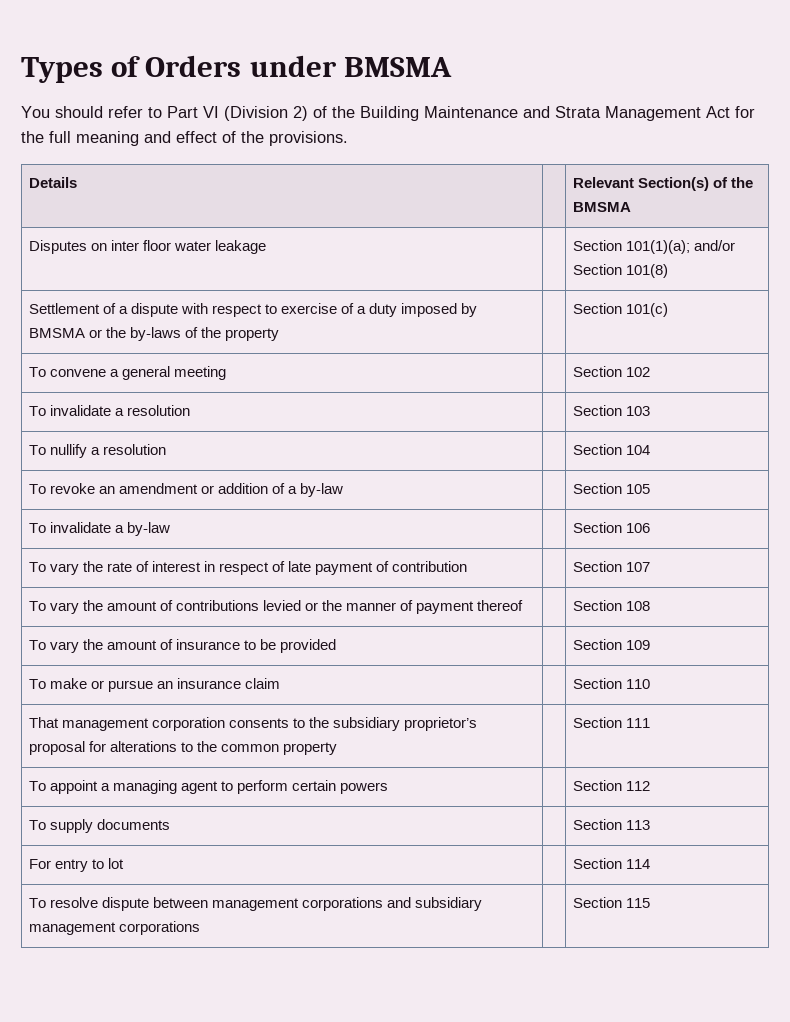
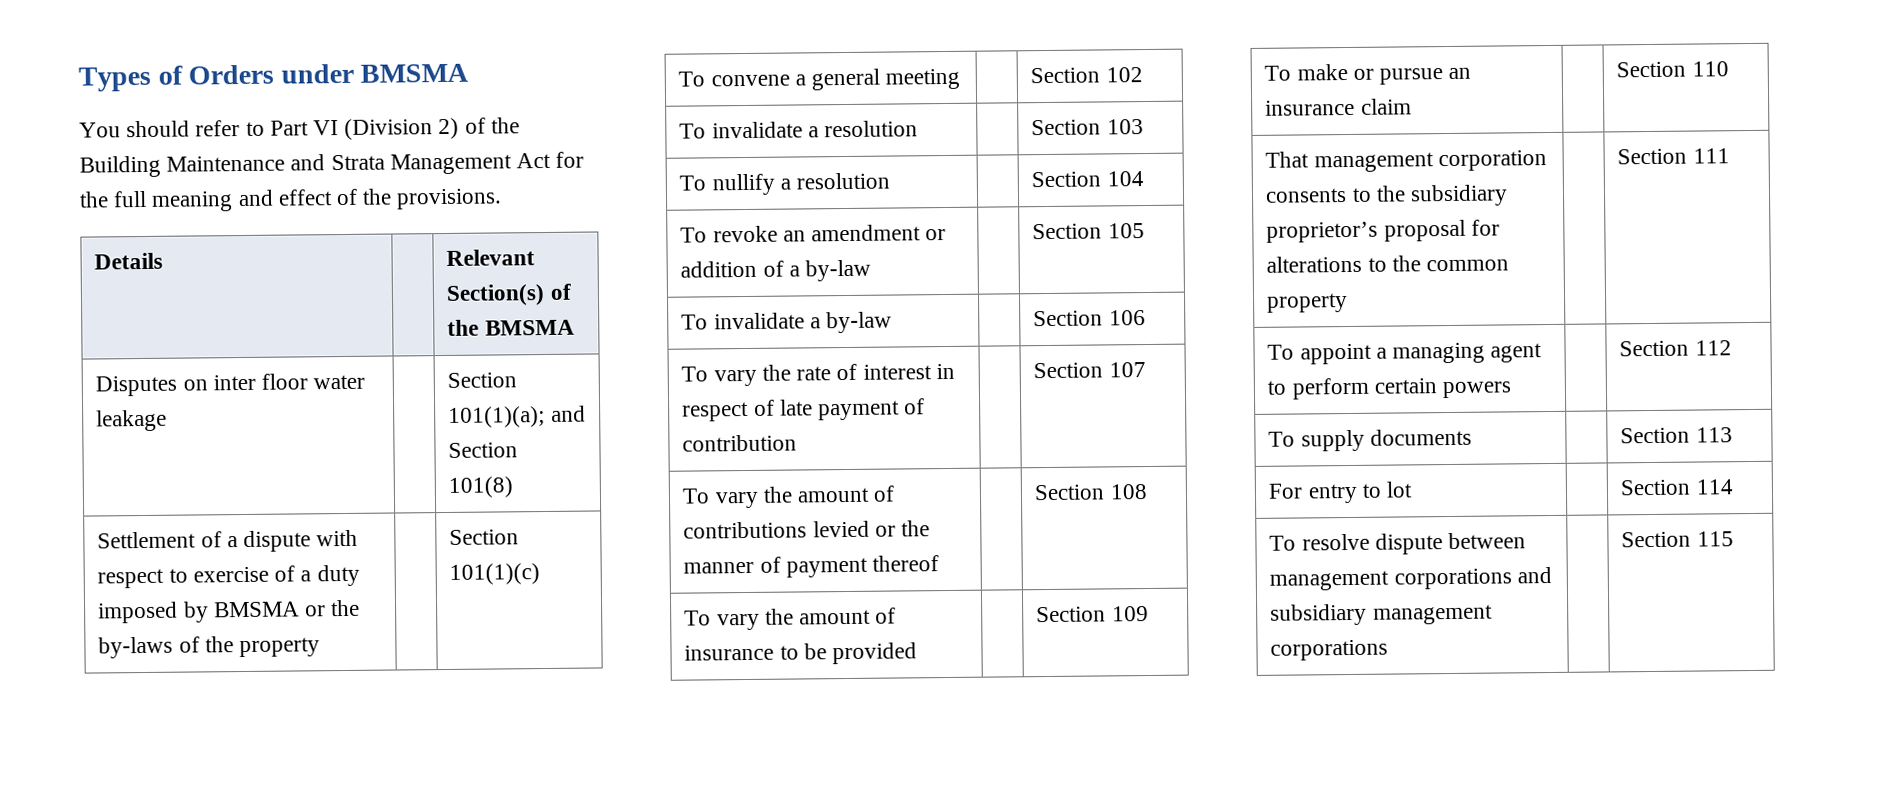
[693,240,735,251] and/or -> [550,405,586,422] and
[625,303,668,317] 101(c) -> [449,563,541,585] 101(1)(c)

